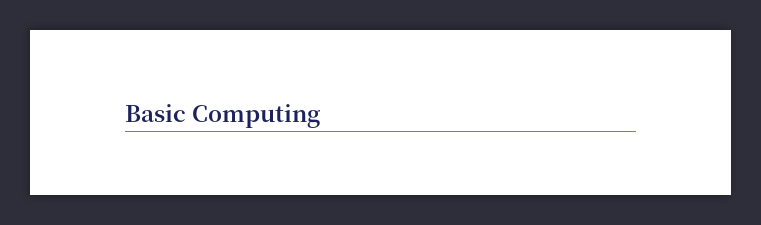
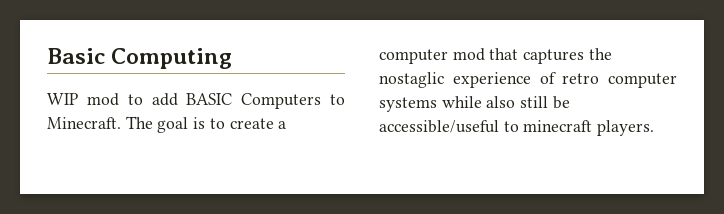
(321, 116) none -> [47,93,345,109] [47,116,287,133] [379,48,612,64] [379,72,677,88] [379,96,570,112] [379,120,655,136] // WIP mod to add BASIC Computers to Minecraft. The goal is to create a computer mod that captures the nostaglic experience of retro computer systems while also still be accessible/useful to minecraft players.

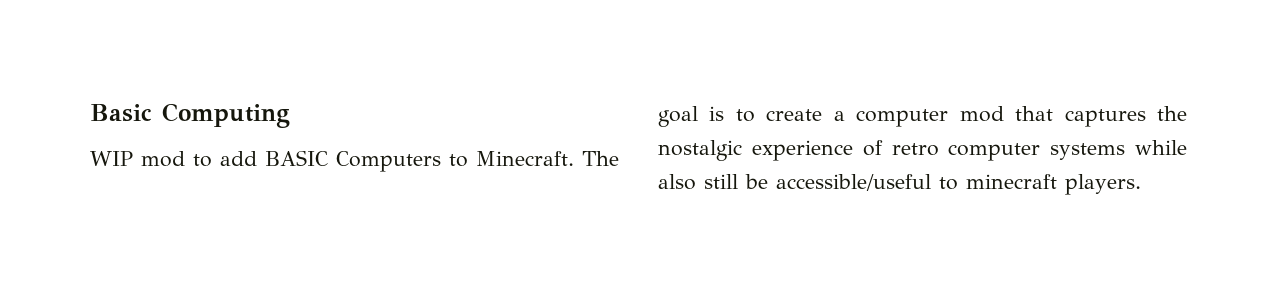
[379,72,444,88] nostaglic -> [658,140,742,161] nostalgic

